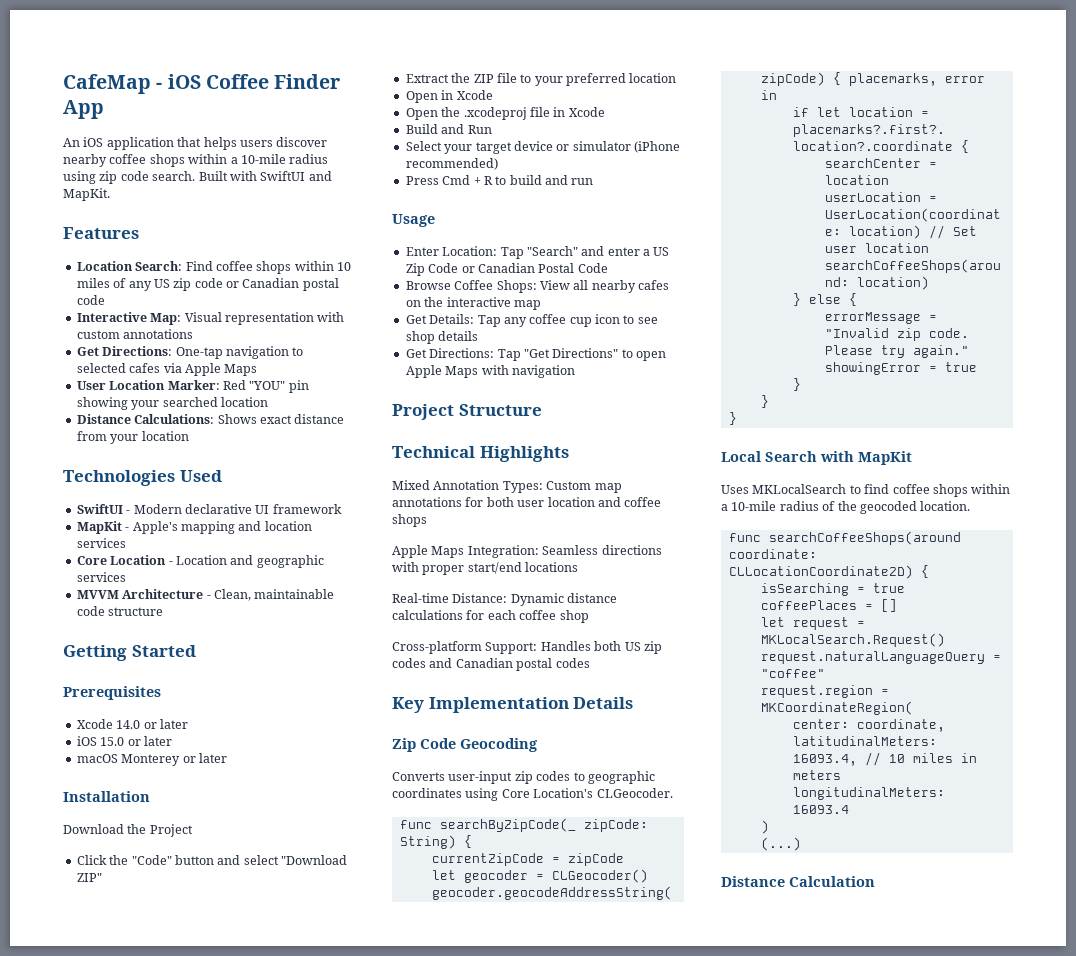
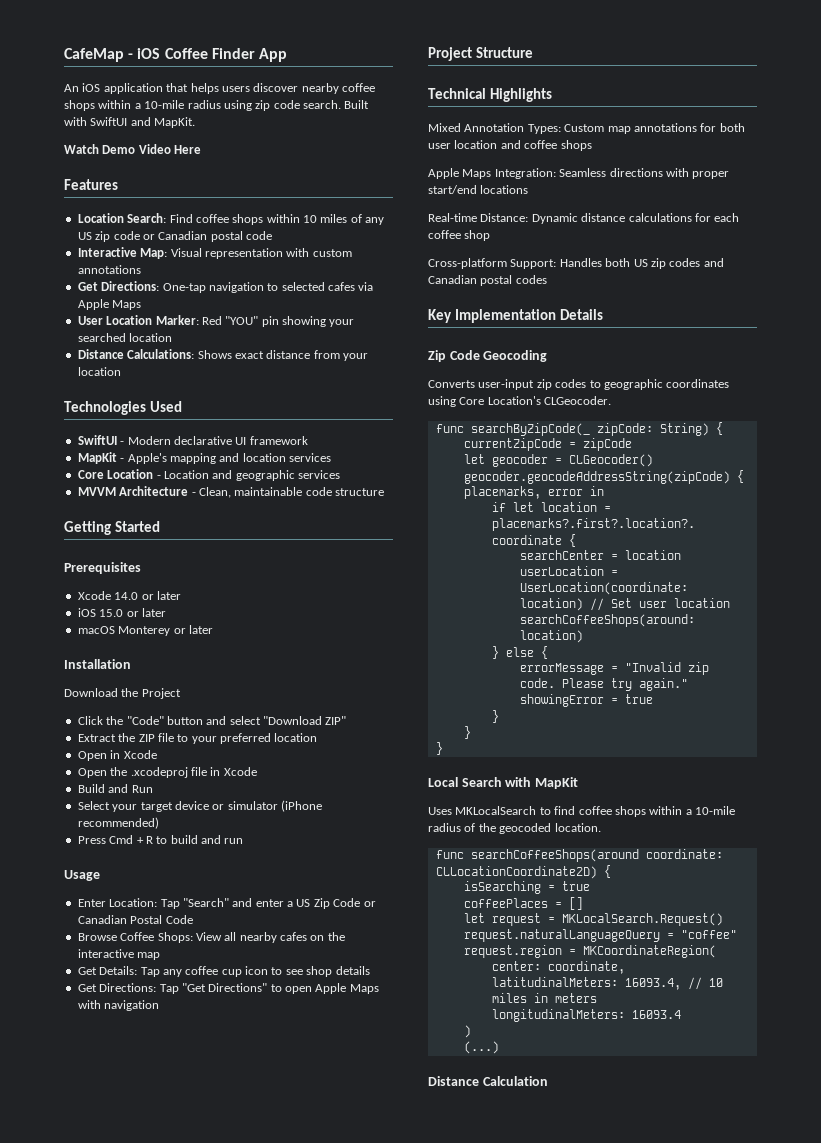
(110, 194) none -> [64,144,202,154] // Watch Demo Video Here

